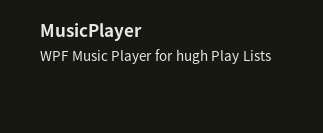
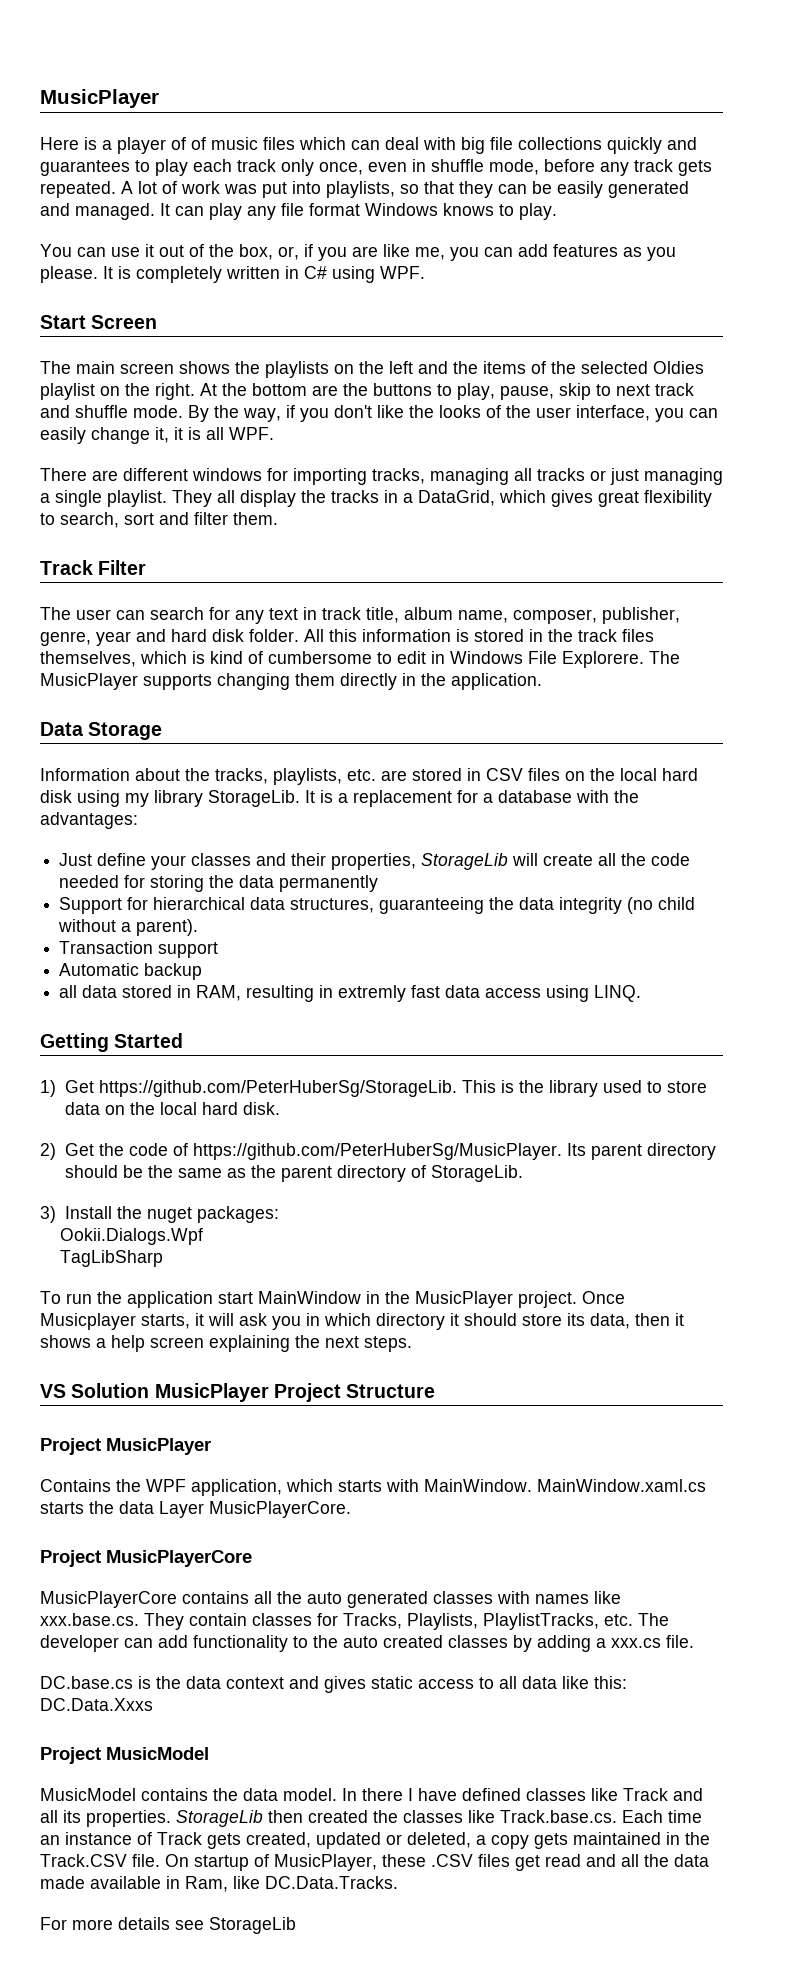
[40,23,142,41] [40,49,271,64] MusicPlayer // WPF Music Player for hugh Play Lists -> [40,89,159,108] [40,137,697,154] [40,159,712,176] [40,181,689,198] [40,203,557,220] [40,244,676,261] [40,266,425,283] [40,315,158,329] [40,361,704,378] [40,383,694,400] [40,405,718,422] [40,427,274,444] [40,468,723,485] [40,490,712,507] [40,512,278,528] [40,560,147,575] [40,607,680,624] [40,629,654,646] [40,651,680,668] [40,673,542,690] [40,722,163,740] [40,768,698,785] [40,790,639,807] [40,812,138,829] [59,853,691,870] [59,875,379,892] [59,897,696,914] [58,919,199,936] [59,941,219,958] [59,963,203,980] [59,985,642,1002] [40,1033,184,1052] [40,1080,707,1097] [64,1102,280,1115] [40,1143,716,1160] [64,1165,523,1182] [40,1206,279,1223] [59,1228,203,1245] [59,1250,163,1267] [40,1291,625,1308] [40,1313,684,1330] [40,1335,412,1352] [40,1383,436,1402] [40,1438,211,1455] [40,1479,706,1496] [40,1501,351,1518] [40,1550,252,1567] [40,1591,621,1608] [40,1613,669,1630] [40,1635,694,1652] [40,1676,627,1693] [40,1698,153,1711] [40,1747,209,1764] [40,1788,703,1801] [40,1810,702,1827] [40,1832,710,1849] [40,1854,709,1871] [40,1876,398,1892] [40,1917,296,1934] MusicPlayer // Here is a player of of music files which can deal with big file collections quickly and guarantees to play each track only once, even in shuffle mode, before any track gets repeated. A lot of work was put into playlists, so that they can be easily generated and managed. It can play any file format Windows knows to play. // You can use it out of the box, or, if you are like me, you can add features as you please. It is completely written in C# using WPF. // Start Screen // The main screen shows the playlists on the left and the items of the selected Oldies playlist on the right. At the bottom are the buttons to play, pause, skip to next track and shuffle mode. By the way, if you don't like the looks of the user interface, you can easily change it, it is all WPF. // There are different windows for importing tracks, managing all tracks or just managing a single playlist. They all display the tracks in a DataGrid, which gives great flexibility to search, sort and filter them. // Track Filter // The user can search for any text in track title, album name, composer, publisher, genre, year and hard disk folder. All this information is stored in the track files themselves, which is kind of cumbersome to edit in Windows File Explorere. The MusicPlayer supports changing them directly in the application. // Data Storage // Information about the tracks, playlists, etc. are stored in CSV files on the local hard disk using my library StorageLib. It is a replacement for a database with the advantages: // Just define your classes and their properties, StorageLib will create all the code needed for storing the data permanently // Support for hierarchical data structures, guaranteeing the data integrity (no child without a parent). // Transaction support // Automatic backup // all data stored in RAM, resulting in extremly fast data access using LINQ. // Getting Started // 1) Get https://github.com/PeterHuberSg/StorageLib. This is the library used to store data on the local hard disk. // 2) Get the code of https://github.com/PeterHuberSg/MusicPlayer. Its parent directory should be the same as the parent directory of StorageLib. // 3) Install the nuget packages: // Ookii.Dialogs.Wpf // TagLibSharp // To run the application start MainWindow in the MusicPlayer project. Once Musicplayer starts, it will ask you in which directory it should store its data, then it shows a help screen explaining the next steps. // VS Solution MusicPlayer Project Structure // Project MusicPlayer // Contains the WPF application, which starts with MainWindow. MainWindow.xaml.cs starts the data Layer MusicPlayerCore. // Project MusicPlayerCore // MusicPlayerCore contains all the auto generated classes with names like xxx.base.cs. They contain classes for Tracks, Playlists, PlaylistTracks, etc. The developer can add functionality to the auto created classes by adding a xxx.cs file. // DC.base.cs is the data context and gives static access to all data like this: DC.Data.Xxxs // Project MusicModel // MusicModel contains the data model. In there I have defined classes like Track and all its properties. StorageLib then created the classes like Track.base.cs. Each time an instance of Track gets created, updated or deleted, a copy gets maintained in the Track.CSV file. On startup of MusicPlayer, these .CSV files get read and all the data made available in Ram, like DC.Data.Tracks. // For more details see StorageLib

